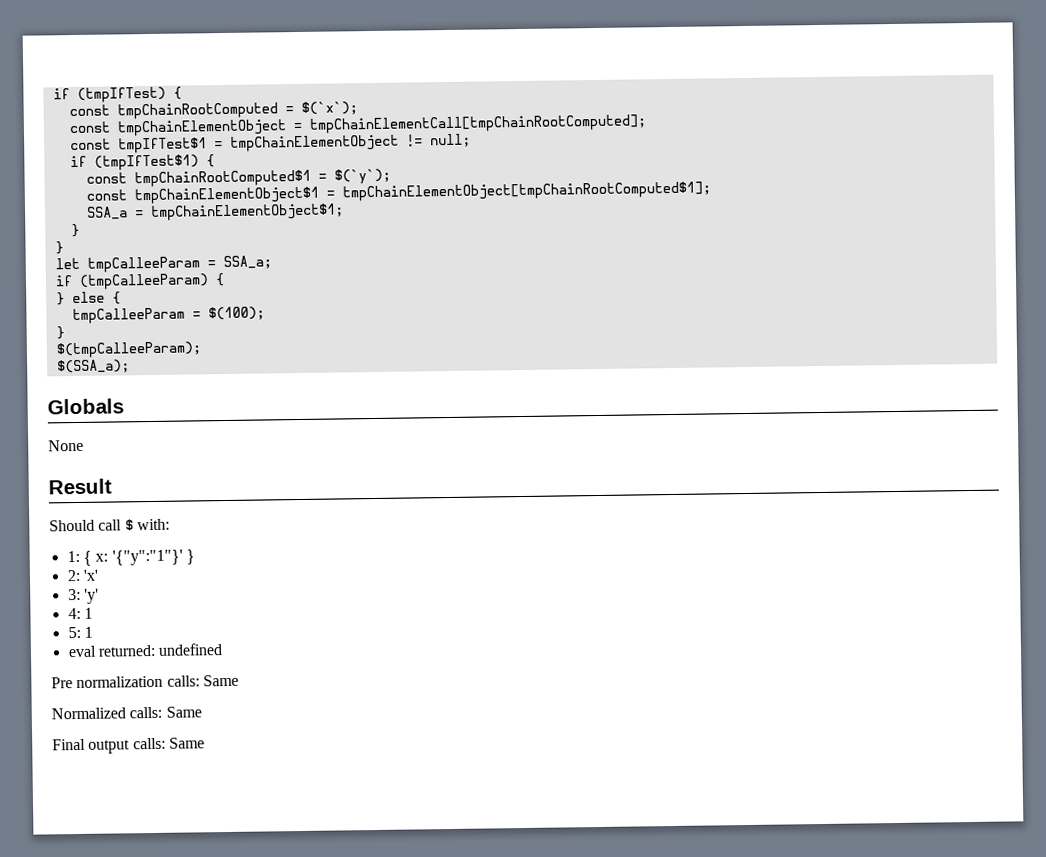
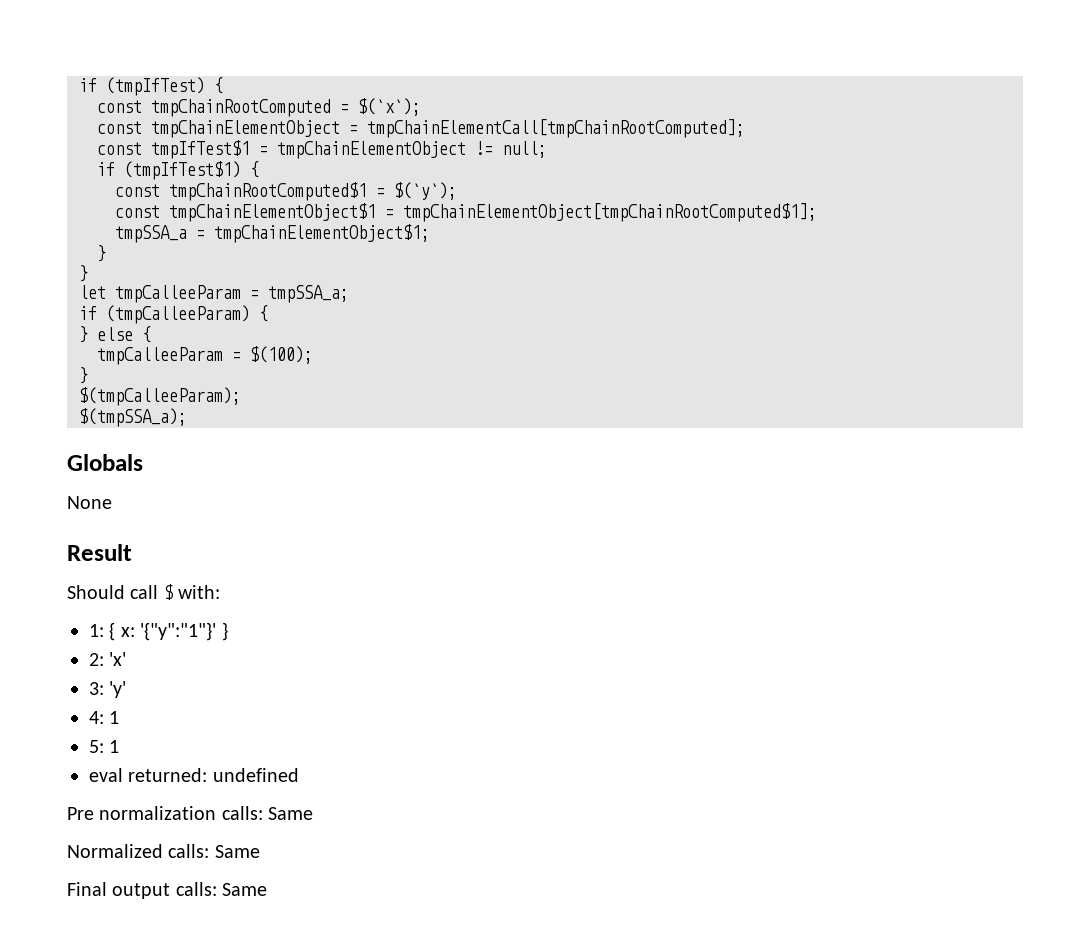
[85,206,128,220] SSA_a -> [115,225,187,243] tmpSSA_a
[222,255,272,270] SSA_a; -> [268,285,349,303] tmpSSA_a;
[56,359,130,374] $(SSA_a); -> [79,408,187,427] $(tmpSSA_a);

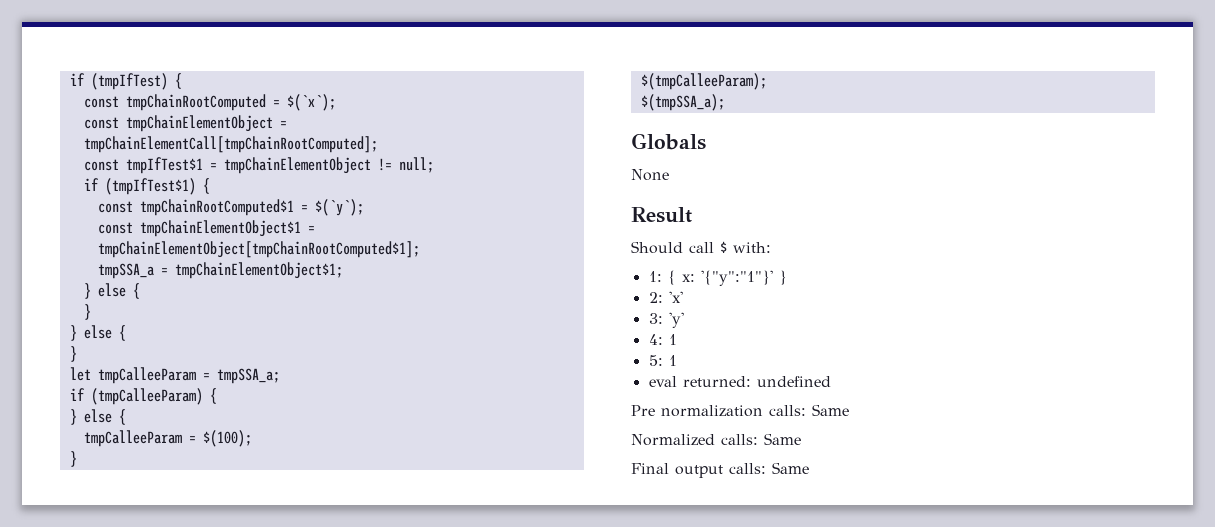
(106, 253) none -> [97,283,140,299] [83,304,91,320] [69,325,126,341] else { // } // } else {

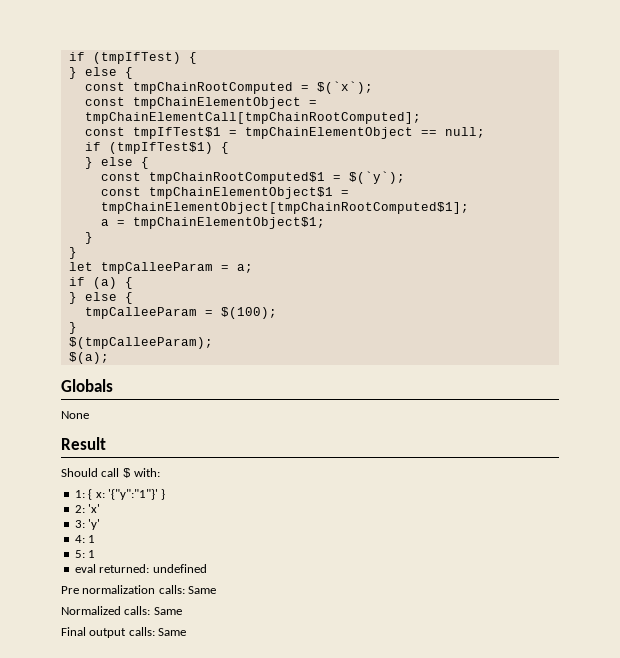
(182, 81) none -> [68,67,133,79] // } else {
[377,158,392,171] != -> [420,130,437,136] ==
(210, 186) none -> [84,157,149,169] // } else {
[97,263,154,279] tmpSSA_a -> [100,219,109,226] a
[97,283,140,299] [83,304,91,320] [69,325,126,341] else { // } // } else { -> (93, 238) none
[216,368,280,384] [69,388,203,405] tmpSSA_a; // if (tmpCalleeParam) -> [236,264,253,273] [68,277,117,289] a; // if (a)
[640,94,725,111] $(tmpSSA_a); -> [68,352,109,364] $(a);

